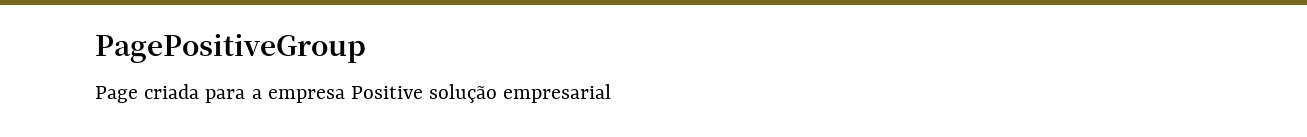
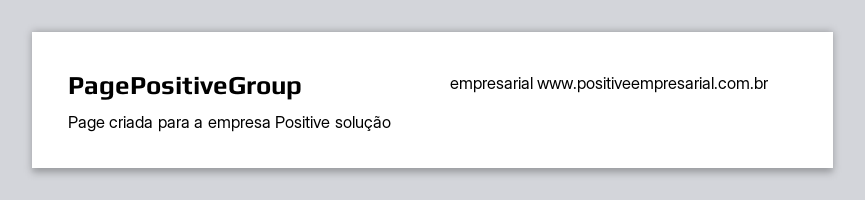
(612, 93) none -> [537,77,769,93] www.positiveempresarial.com.br

